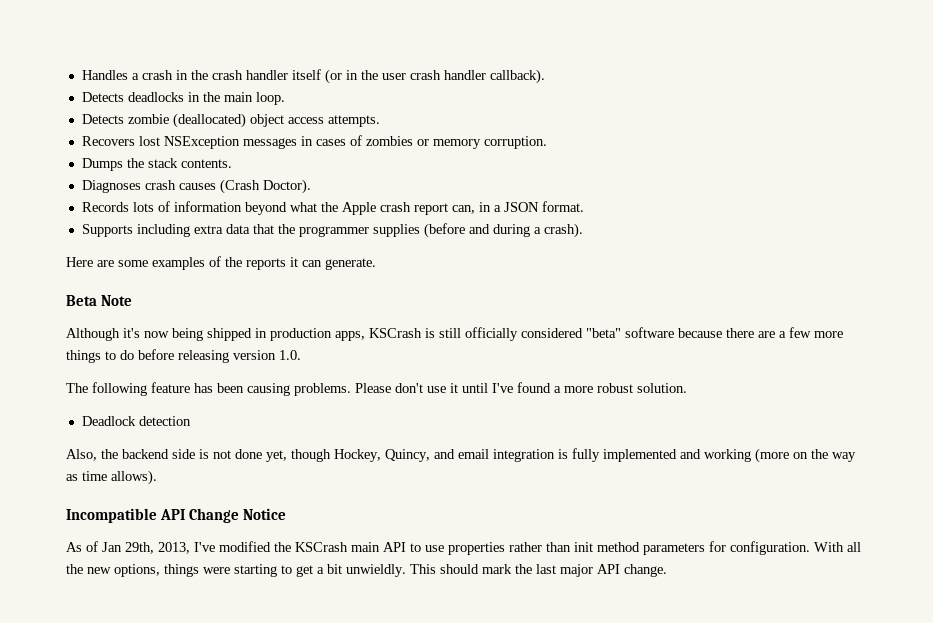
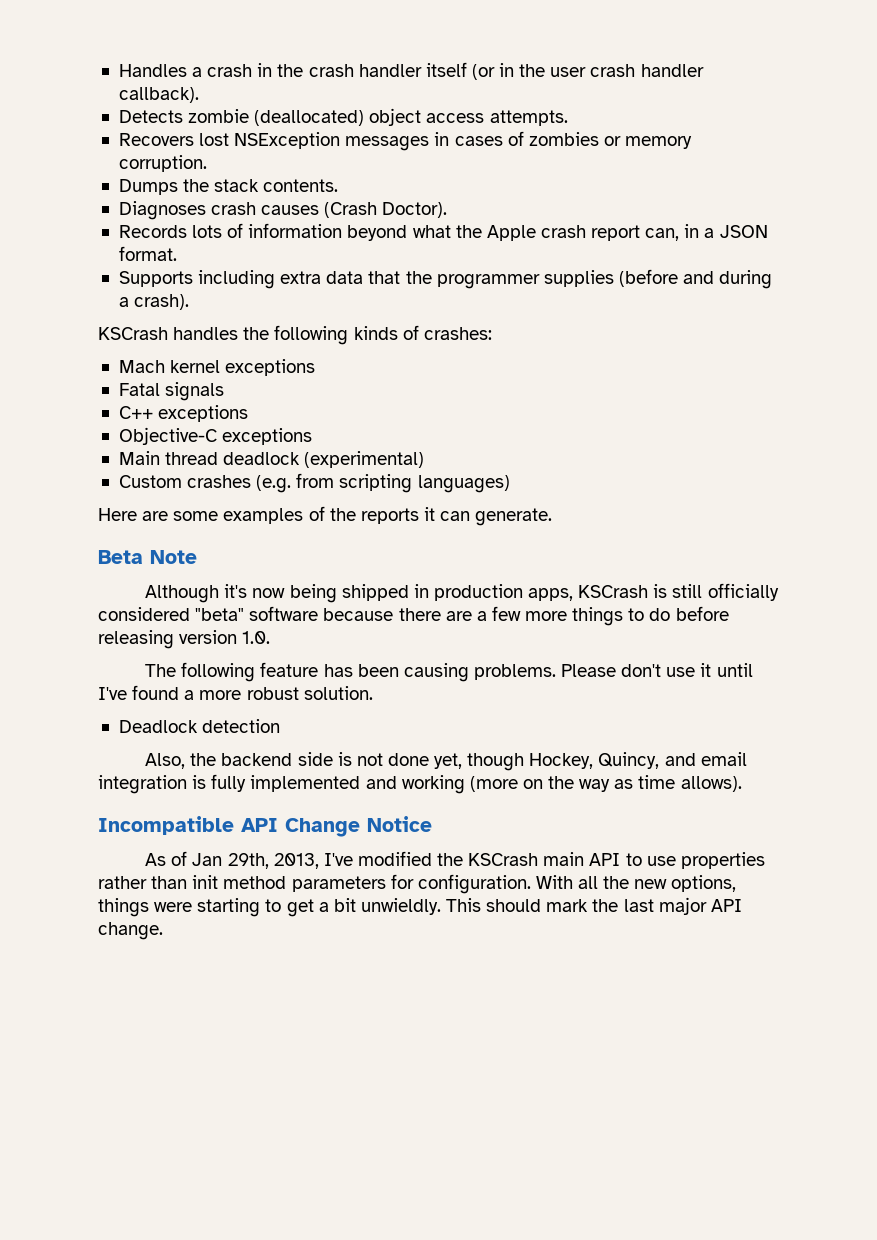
[81,92,285,105] // Detects deadlocks in the main loop. -> (199, 95) none
(583, 230) none -> [98,325,492,345] [118,359,316,376] [118,382,225,401] [118,405,249,422] [118,427,313,445] [118,451,425,468] [118,473,510,493] // KSCrash handles the following kinds of crashes: // Mach kernel exceptions // Fatal signals // C++ exceptions // Objective-C exceptions // Main thread deadlock (experimental) // Custom crashes (e.g. from scripting languages)

